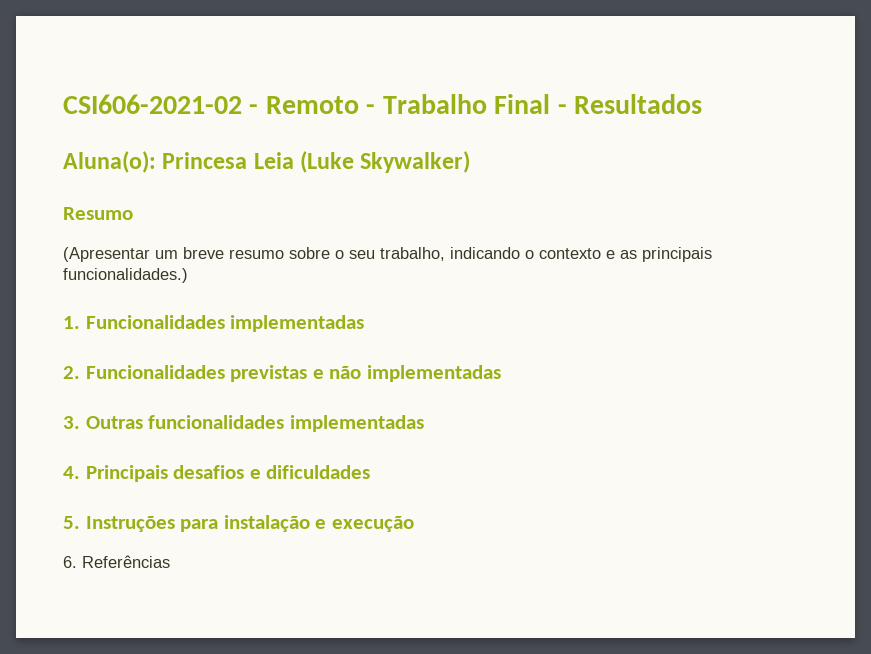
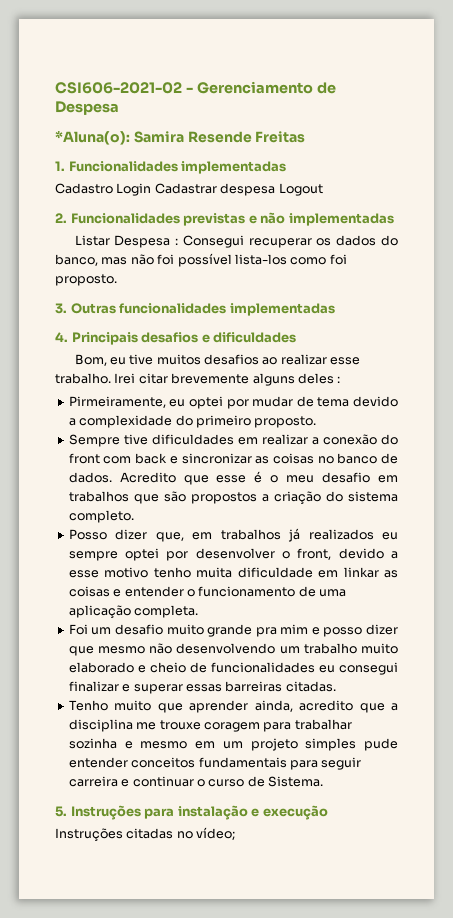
[265,94,702,114] [63,151,471,173] [63,207,133,220] [63,247,712,262] [63,268,188,283] [63,315,365,332] Remoto - Trabalho Final - Resultados // Aluna(o): Princesa Leia (Luke Skywalker) // Resumo // (Apresentar um breve resumo sobre o seu trabalho, indicando o contexto e as principais funcionalidades.) // 1. Funcionalidades implementadas -> [196,81,336,94] [55,101,119,115] [55,131,306,145] [55,161,287,174] [55,183,323,196] Gerenciamento de Despesa // *Aluna(o): Samira Resende Freitas // 1. Funcionalidades implementadas // Cadastro Login Cadastrar despesa Logout
(501, 373) none -> [74,235,398,248] [55,253,347,267] [55,274,117,286] // Listar Despesa : Consegui recuperar os dados do banco, mas não foi possível lista-los como foi proposto.
(371, 472) none -> [74,354,361,366] [55,373,341,386] [68,396,398,409] [68,415,317,428] [68,434,398,447] [68,453,399,464] [68,471,398,485] [68,491,398,505] [68,510,134,523] [68,528,399,542] [68,548,398,561] [68,567,399,578] [68,586,346,597] [68,605,199,619] [68,624,398,637] [68,643,398,656] [68,662,398,675] [68,681,336,694] [68,700,398,713] [68,719,352,732] [68,738,398,751] [68,757,362,770] [68,776,323,787] // Bom, eu tive muitos desafios ao realizar esse trabalho. Irei citar brevemente alguns deles : // Pirmeiramente, eu optei por mudar de tema devido a complexidade do primeiro proposto. // Sempre tive dificuldades em realizar a conexão do front com back e sincronizar as coisas no banco de dados. Acredito que esse é o meu desafio em trabalhos que são propostos a criação do sistema completo. // Posso dizer que, em trabalhos já realizados eu sempre optei por desenvolver o front, devido a esse motivo tenho muita dificuldade em linkar as coisas e entender o funcionamento de uma aplicação completa. // Foi um desafio muito grande pra mim e posso dizer que mesmo não desenvolvendo um trabalho muito elaborado e cheio de funcionalidades eu consegui finalizar e superar essas barreiras citadas. // Tenho muito que aprender ainda, acredito que a disciplina me trouxe coragem para trabalhar sozinha e mesmo em um projeto simples pude entender conceitos fundamentais para seguir carreira e continuar o curso de Sistema.
[63,555,170,568] 6. Referências -> [55,827,236,842] Instruções citadas no vídeo;

